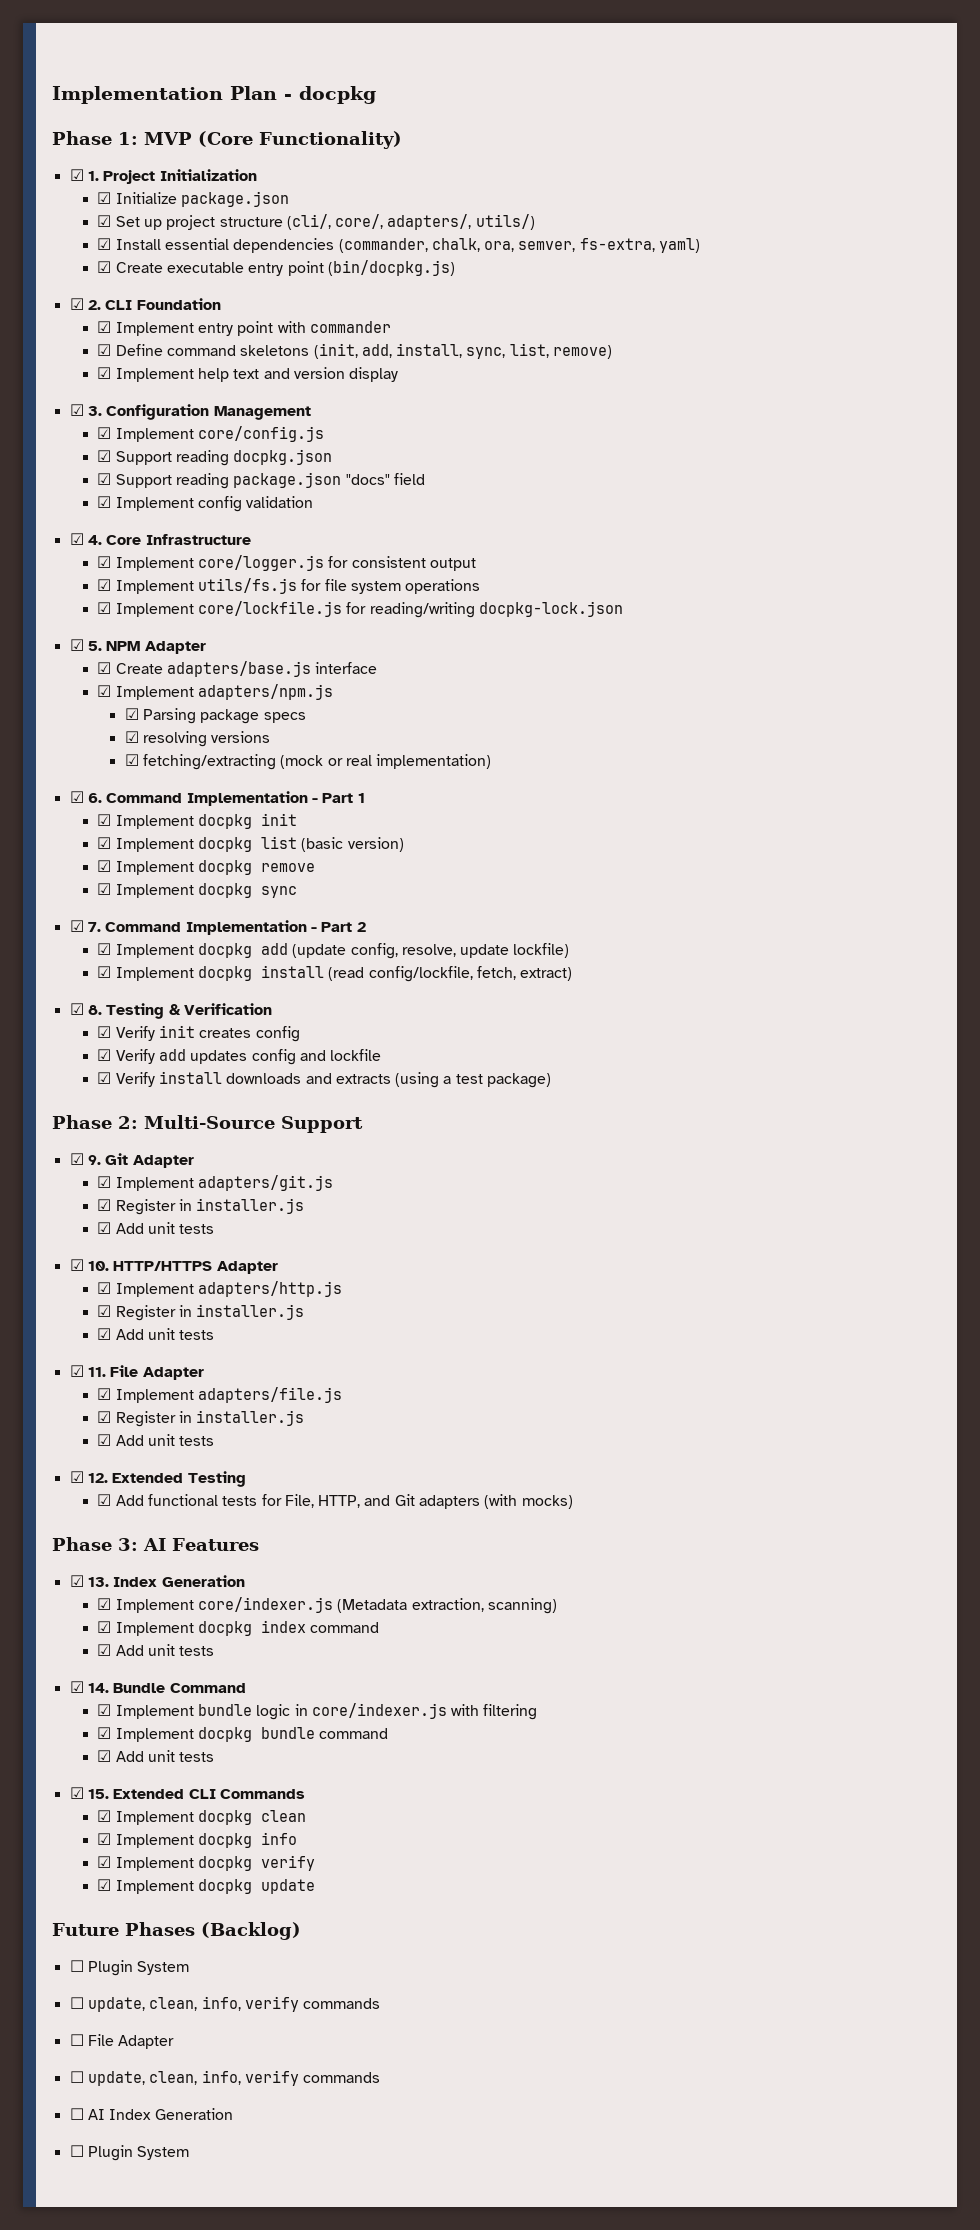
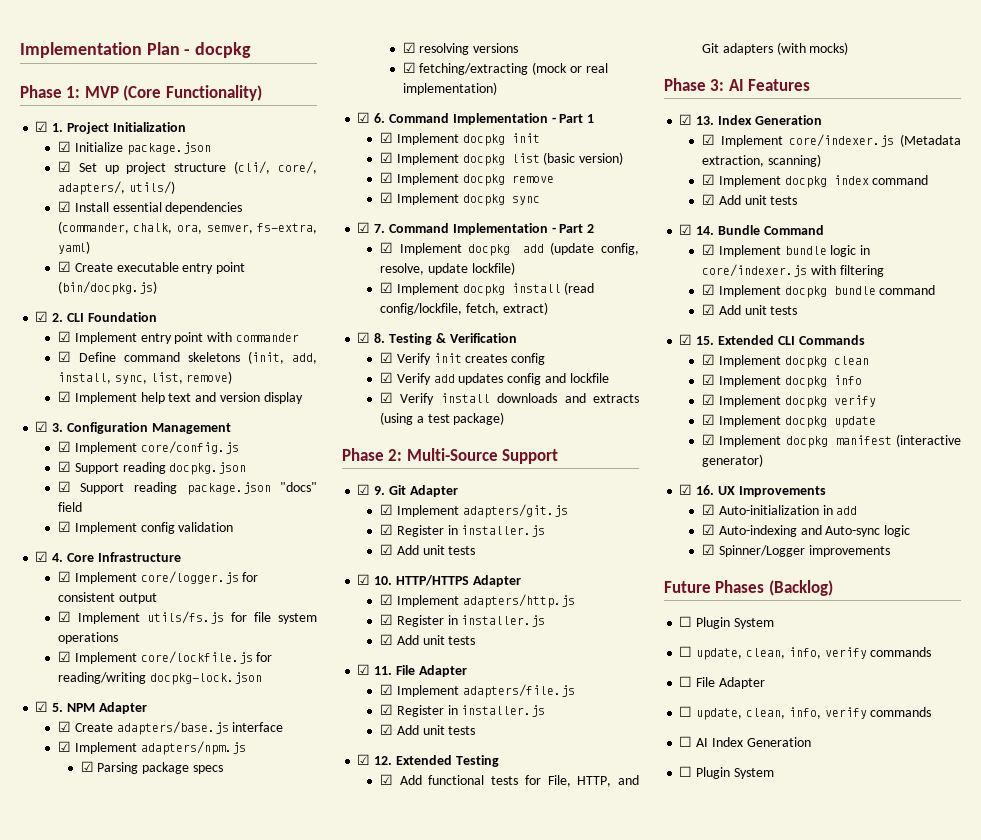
(315, 1886) none -> [701,434,961,448] [701,454,763,467] [679,484,826,497] [701,504,858,515] [701,524,911,537] [701,544,890,557] // ☑ Implement docpkg manifest (interactive generator) // ☑ 16. UX Improvements // ☑ Auto-initialization in add // ☑ Auto-indexing and Auto-sync logic // ☑ Spinner/Logger improvements

